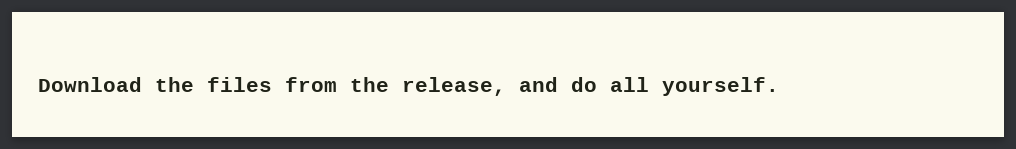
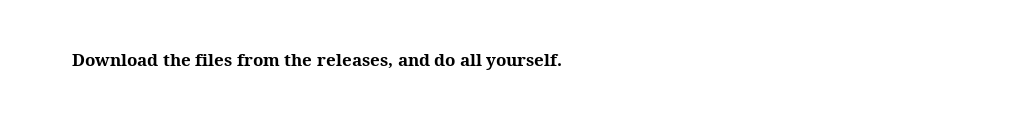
[402,77,506,96] release, -> [316,54,393,69] releases,

